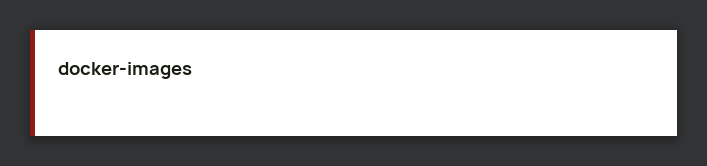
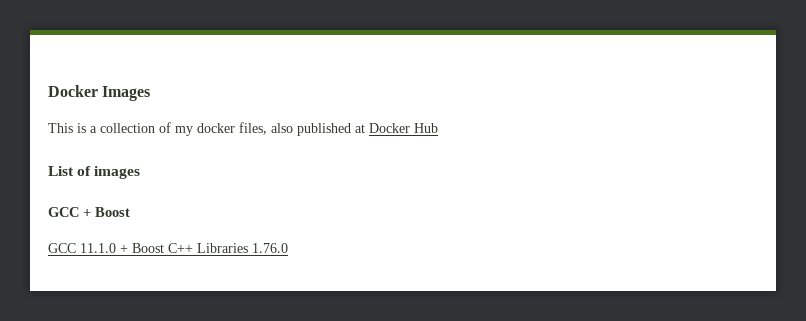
[58,62,192,79] docker-images -> [48,85,151,101] [48,122,438,136] [48,166,141,179] [48,207,130,217] [48,243,288,253] Docker Images // This is a collection of my docker files, also published at Docker Hub // List of images // GCC + Boost // GCC 11.1.0 + Boost C++ Libraries 1.76.0

